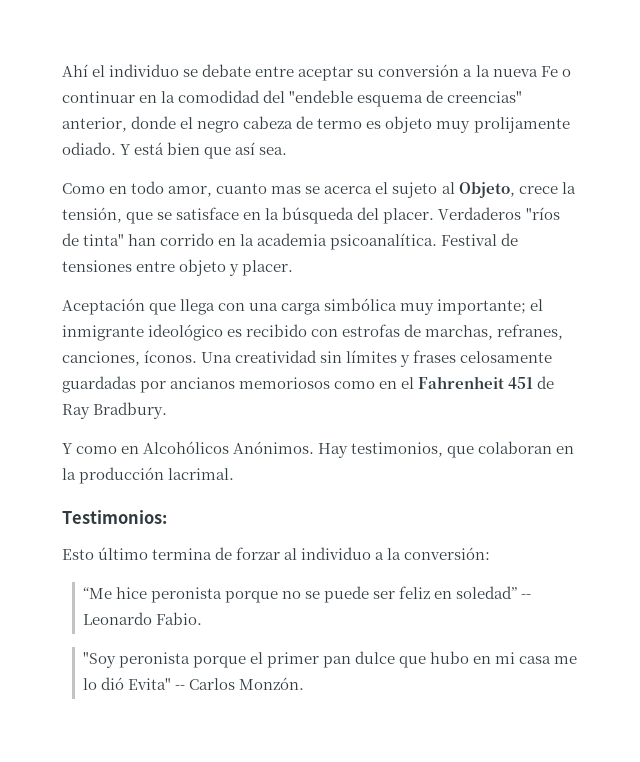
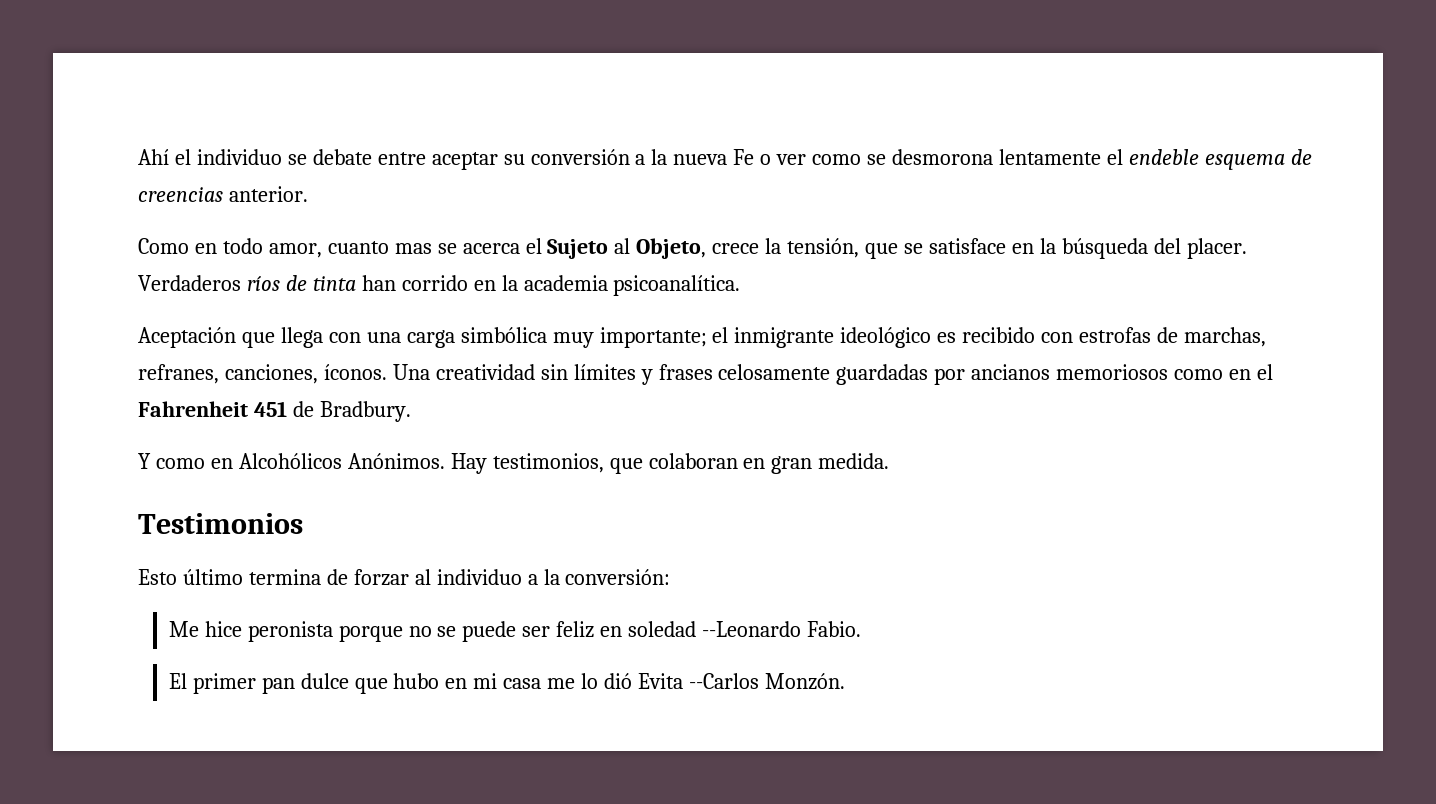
[62,90,523,107] [62,116,570,133] [62,142,288,159] continuar en la comodidad del "endeble esquema de creencias" anterior, donde el negro cabeza de termo es objeto muy prolijamente odiado. Y está bien que así sea. -> [776,149,1312,170] [138,186,308,202] ver como se desmorona lentamente el endeble esquema de creencias anterior.
[392,182,438,198] sujeto -> [547,239,609,259] Sujeto
[525,207,560,220] [62,233,125,246] "ríos de tinta" -> [246,275,356,291] ríos de tinta
[441,233,519,246] [62,259,294,276] Festival de tensiones entre objeto y placer. -> (741, 285) none
[62,404,90,419] Ray -> (314, 409) none
[62,467,235,484] [62,510,167,524] la producción lacrimal. // Testimonios: -> [771,453,890,474] [138,513,303,534] gran medida. // Testimonios
[82,587,112,599] “Me -> [168,621,199,637] Me
[456,586,532,599] [82,612,202,625] [82,652,263,668] soledad” -- Leonardo Fabio. // "Soy peronista porque el -> [628,621,862,637] [168,673,187,689] soledad --Leonardo Fabio. // El
[127,678,236,690] Evita" -- Carlos -> [638,673,760,689] Evita --Carlos

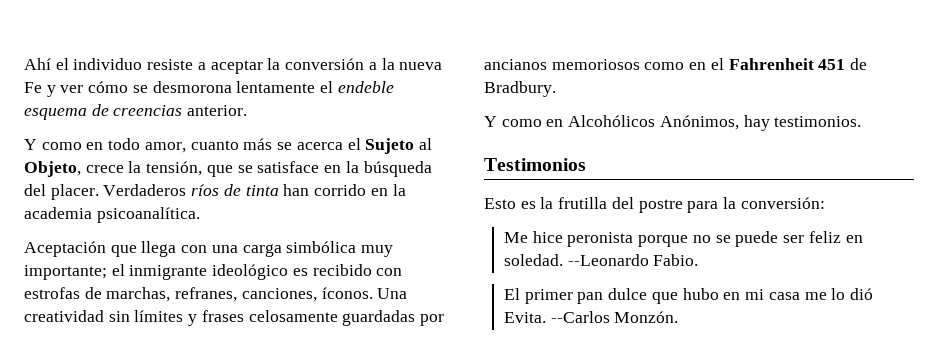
[287,149,525,170] se debate entre aceptar su -> [147,58,281,74] resiste a aceptar la
[760,154,862,165] o ver como -> [46,81,129,97] y ver cómo
[138,238,189,254] Como -> [24,139,82,150] Y como
[394,243,432,254] mas -> [243,138,273,150] más
[347,453,890,474] [138,513,303,534] [138,569,538,586] Anónimos. Hay testimonios, que colaboran en gran medida. // Testimonios // Esto último termina de forzar al individuo a -> [659,115,862,131] [484,158,586,171] [484,197,719,213] Anónimos, hay testimonios. // Testimonios // Esto es la frutilla del postre para
[628,621,697,637] soledad -> [503,254,563,266] soledad.
[638,673,684,689] Evita -> [503,312,546,323] Evita.

